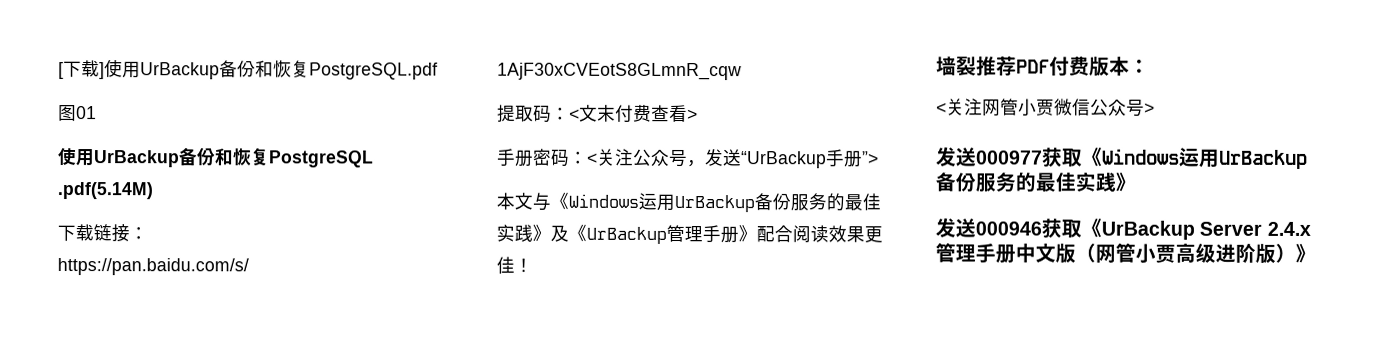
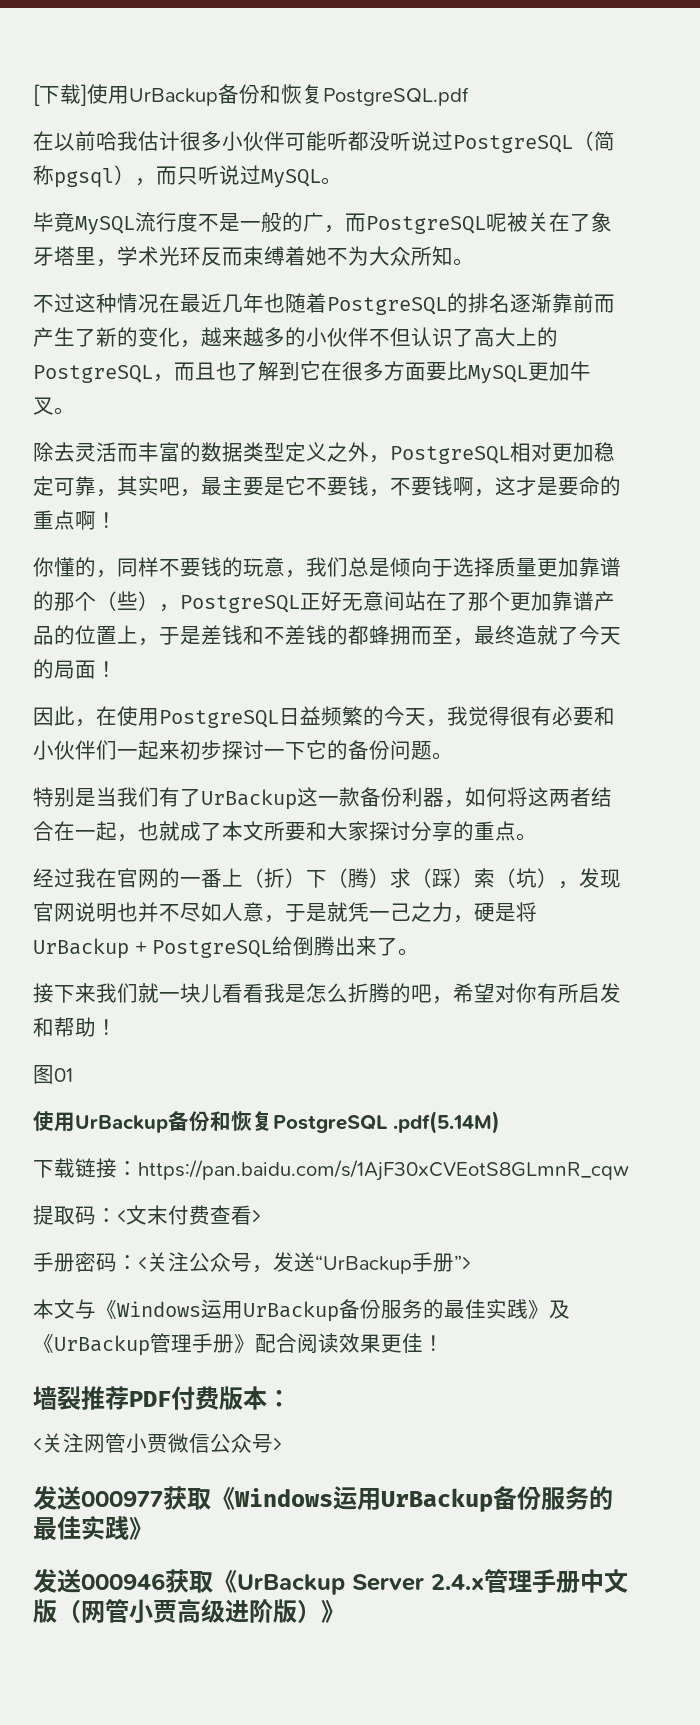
(438, 71) none -> [33,131,615,153] [33,165,342,188] [33,212,612,235] [33,246,474,267] [33,293,615,315] [33,327,558,348] [33,361,591,384] [33,397,75,415] [33,442,615,464] [33,476,621,497] [33,510,117,530] [33,557,621,578] [33,591,615,613] [33,625,621,646] [33,659,117,679] [33,706,615,728] [33,740,453,760] [33,787,612,810] [33,821,537,842] [33,868,621,889] [33,902,537,923] [33,936,420,959] [33,983,621,1004] [33,1017,117,1037] // 在以前哈我估计很多小伙伴可能听都没听说过PostgreSQL（简称pgsql），而只听说过MySQL。 // 毕竟MySQL流行度不是一般的广，而PostgreSQL呢被关在了象牙塔里，学术光环反而束缚着她不为大众所知。 // 不过这种情况在最近几年也随着PostgreSQL的排名逐渐靠前而产生了新的变化，越来越多的小伙伴不但认识了高大上的PostgreSQL，而且也了解到它在很多方面要比MySQL更加牛叉。 // 除去灵活而丰富的数据类型定义之外，PostgreSQL相对更加稳定可靠，其实吧，最主要是它不要钱，不要钱啊，这才是要命的重点啊！ // 你懂的，同样不要钱的玩意，我们总是倾向于选择质量更加靠谱的那个（些），PostgreSQL正好无意间站在了那个更加靠谱产品的位置上，于是差钱和不差钱的都蜂拥而至，最终造就了今天的局面！ // 因此，在使用PostgreSQL日益频繁的今天，我觉得很有必要和小伙伴们一起来初步探讨一下它的备份问题。 // 特别是当我们有了UrBackup这一款备份利器，如何将这两者结合在一起，也就成了本文所要和大家探讨分享的重点。 // 经过我在官网的一番上（折）下（腾）求（踩）索（坑），发现官网说明也并不尽如人意，于是就凭一己之力，硬是将UrBackup + PostgreSQL给倒腾出来了。 // 接下来我们就一块儿看看我是怎么折腾的吧，希望对你有所启发和帮助！

